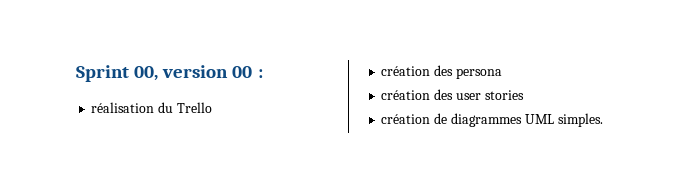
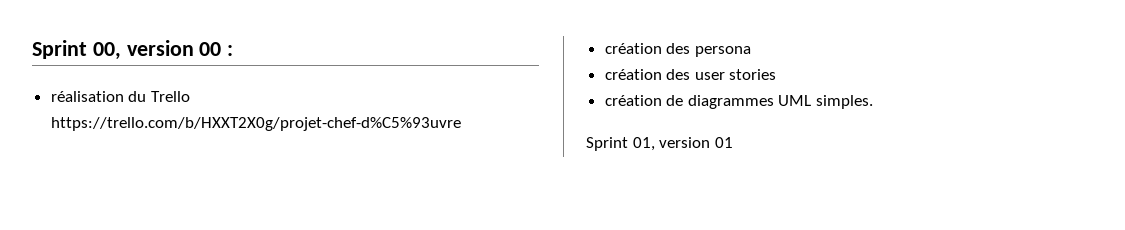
(212, 107) none -> [50,117,461,131] https://trello.com/b/HXXT2X0g/projet-chef-d%C5%93uvre
(603, 120) none -> [586,137,733,151] // Sprint 01, version 01

